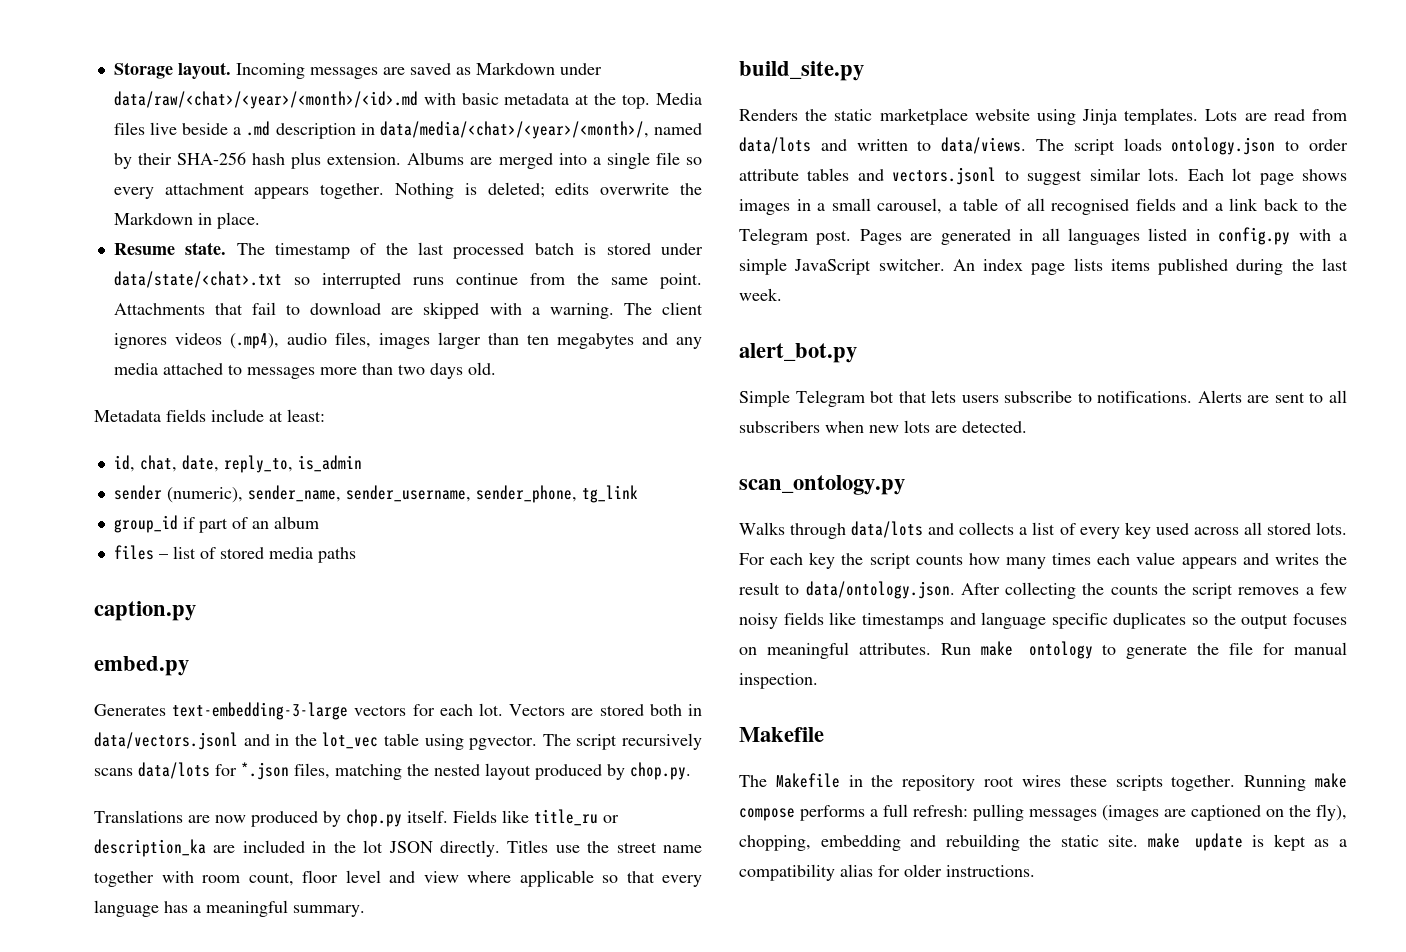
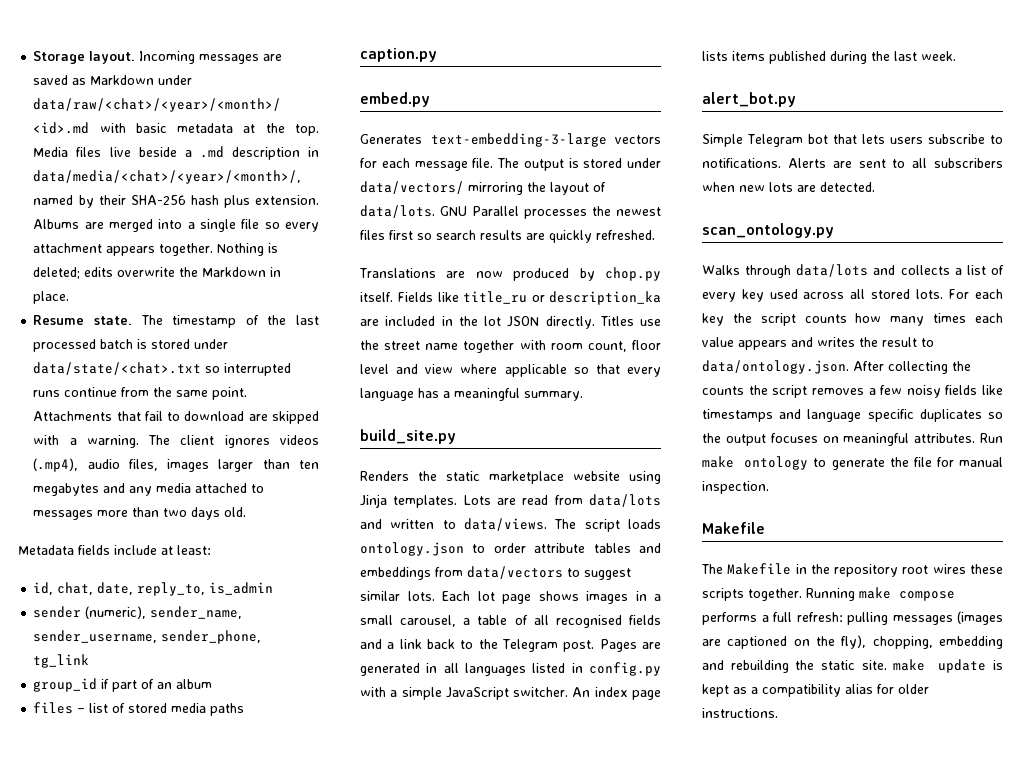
[478,703,702,716] [94,732,703,750] [94,762,691,780] lot. Vectors are stored both in data/vectors.jsonl and in the lot_vec table using pgvector. The script recursively scans data/lots for *.json files, matching the nested layout produced by chop.py. -> [414,158,661,171] [360,181,606,195] [360,205,661,219] [360,230,655,243] message file. The output is stored under data/vectors/ mirroring the layout of data/lots. GNU Parallel processes the newest files first so search results are quickly refreshed.
[892,167,997,185] vectors.jsonl -> [360,566,563,580] embeddings from data/vectors

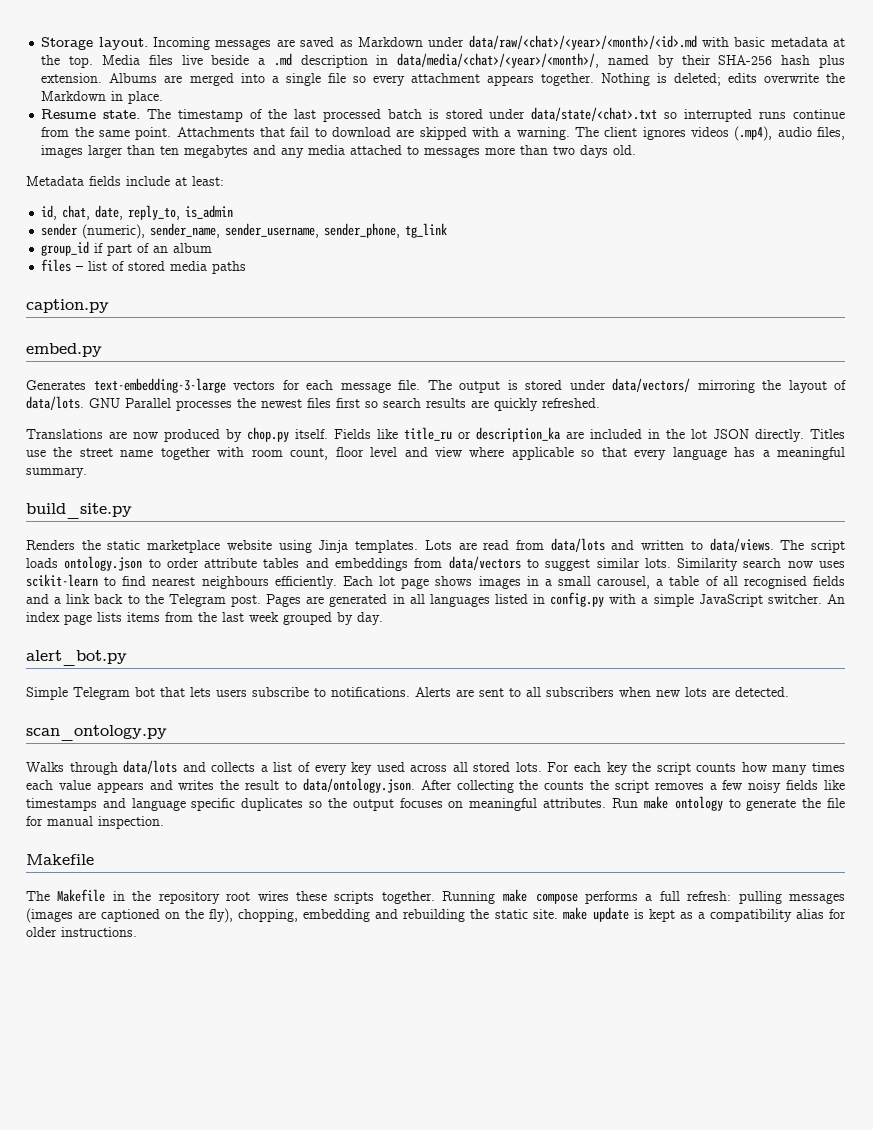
(435, 596) none -> [677,558,845,571] [26,574,337,589] Similarity search now uses scikit-learn to find nearest neighbours efficiently.
[769,51,956,64] published during the last week. -> [165,612,383,625] from the last week grouped by day.

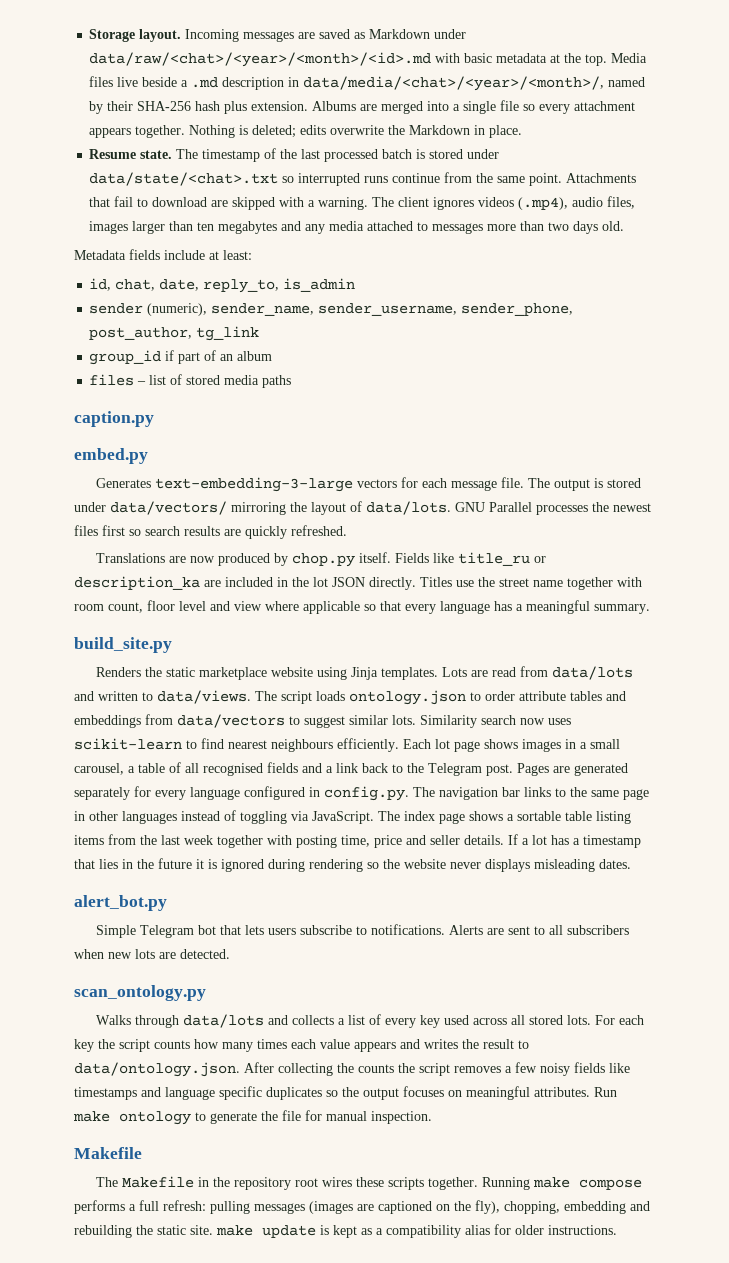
(401, 230) none -> [89,327,193,340] post_author,
[392,592,845,607] [26,612,122,625] in all languages listed in config.py with a simple JavaScript switcher. An index page lists -> [74,786,649,801] [74,810,631,824] separately for every language configured in config.py. The navigation bar links to the same page in other languages instead of toggling via JavaScript. The index page shows a sortable table listing
[283,612,383,625] grouped by day. -> [217,834,641,848] [74,858,631,872] together with posting time, price and seller details. If a lot has a timestamp that lies in the future it is ignored during rendering so the website never displays misleading dates.

